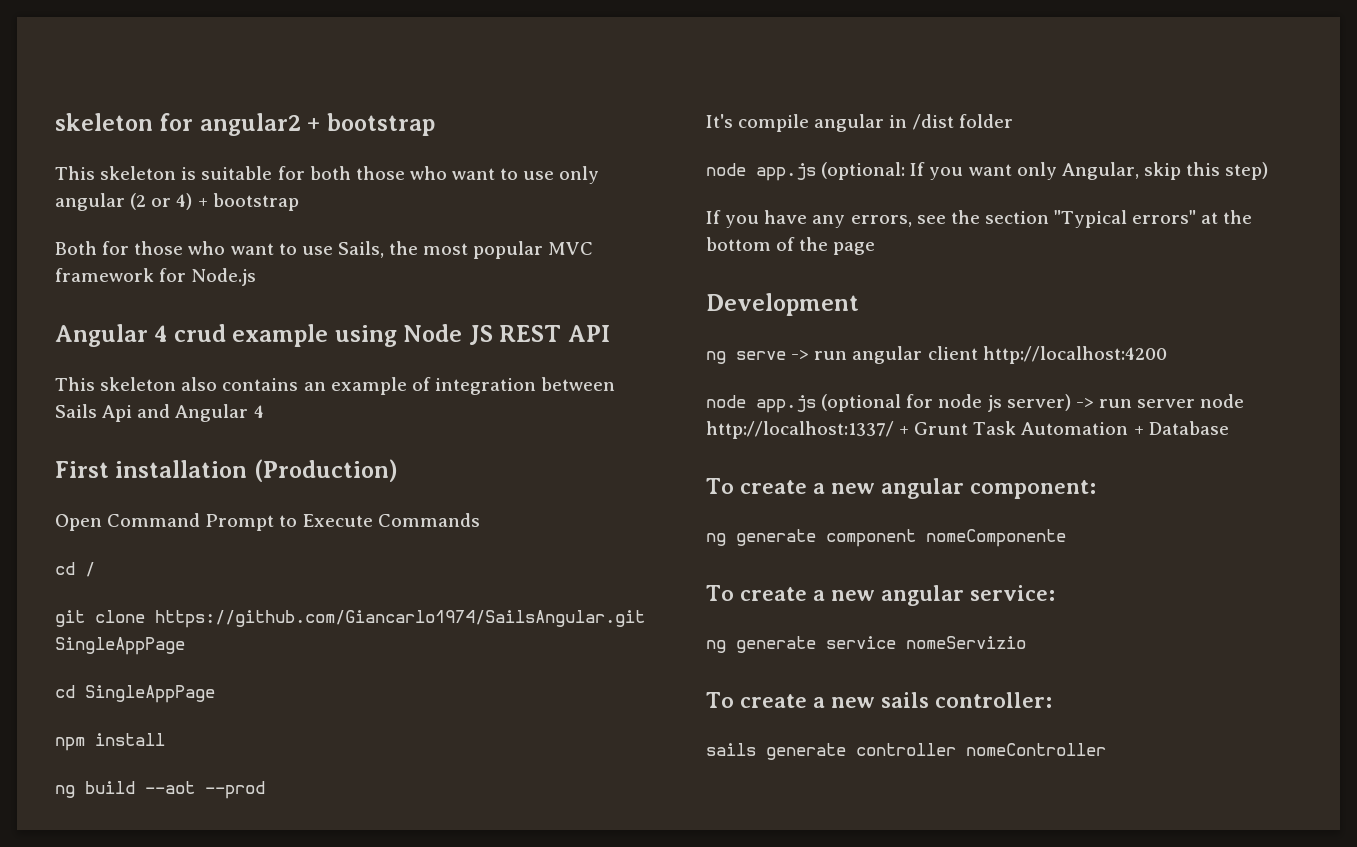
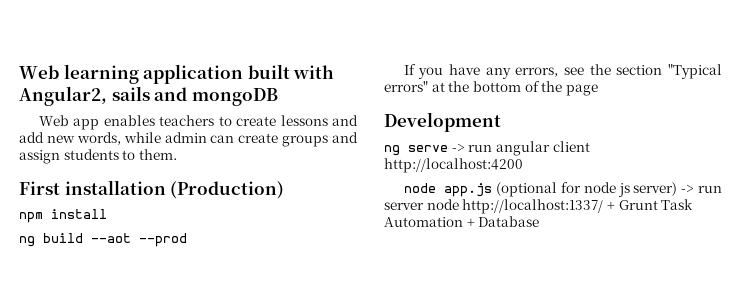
[55,113,435,136] [55,166,600,184] [55,193,299,211] [55,241,594,259] [55,268,257,286] [55,324,610,347] [55,377,616,395] [55,404,264,422] [55,459,398,482] [55,513,480,531] [55,562,95,577] [55,610,645,628] [55,637,185,655] [55,685,215,703] skeleton for angular2 + bootstrap // This skeleton is suitable for both those who want to use only angular (2 or 4) + bootstrap // Both for those who want to use Sails, the most popular MVC framework for Node.js // Angular 4 crud example using Node JS REST API // This skeleton also contains an example of integration between Sails Api and Angular 4 // First installation (Production) // Open Command Prompt to Execute Commands // cd / // git clone https://github.com/Giancarlo1974/SailsAngular.git SingleAppPage // cd SingleAppPage -> [19,64,335,84] [19,86,278,106] [38,115,358,130] [19,132,358,147] [19,149,177,164] [19,180,285,199] Web learning application built with Angular2, sails and mongoDB // Web app enables teachers to create lessons and add new words, while admin can create groups and assign students to them. // First installation (Production)
[706,114,1013,132] [706,162,1269,181] // It's compile angular in /dist folder // node app.js (optional: If you want only Angular, skip this step) -> (187, 240) none
[706,478,1096,499] [706,529,1066,547] [706,585,1055,606] [706,636,1026,653] [706,692,1052,708] [706,743,1106,760] // To create a new angular component: // ng generate component nomeComponente // To create a new angular service: // ng generate service nomeServizio // To create a new sails controller: // sails generate controller nomeController -> (540, 221) none

